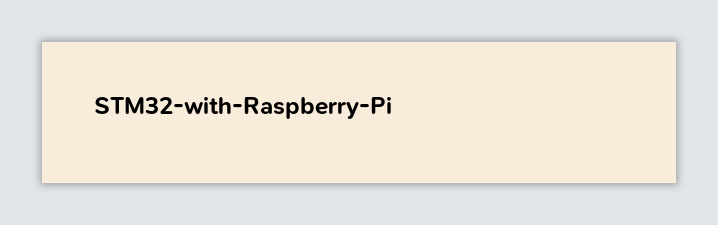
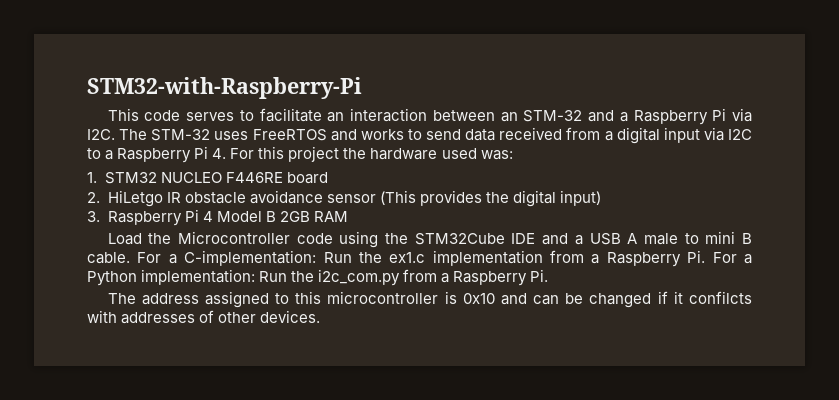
(392, 108) none -> [107,108,753,125] [87,127,752,144] [87,146,513,163] [87,172,328,184] [87,190,601,207] [87,209,348,226] [107,231,752,248] [87,250,752,267] [87,269,549,286] [107,291,752,308] [87,310,321,324] // This code serves to facilitate an interaction between an STM-32 and a Raspberry Pi via I2C. The STM-32 uses FreeRTOS and works to send data received from a digital input via I2C to a Raspberry Pi 4. For this project the hardware used was: // 1. STM32 NUCLEO F446RE board // 2. HiLetgo IR obstacle avoidance sensor (This provides the digital input) // 3. Raspberry Pi 4 Model B 2GB RAM // Load the Microcontroller code using the STM32Cube IDE and a USB A male to mini B cable. For a C-implementation: Run the ex1.c implementation from a Raspberry Pi. For a Python implementation: Run the i2c_com.py from a Raspberry Pi. // The address assigned to this microcontroller is 0x10 and can be changed if it confilcts with addresses of other devices.

